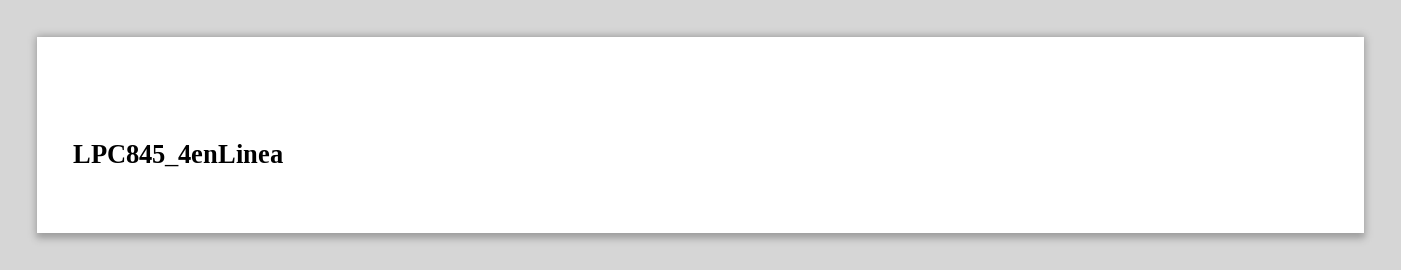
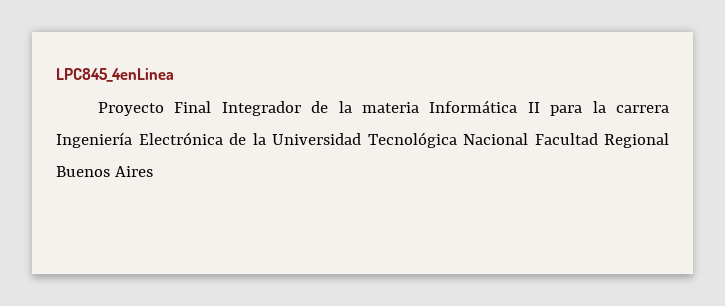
(283, 155) none -> [98,100,669,116] [56,132,669,148] [56,166,153,177] // Proyecto Final Integrador de la materia Informática II para la carrera Ingeniería Electrónica de la Universidad Tecnológica Nacional Facultad Regional Buenos Aires

